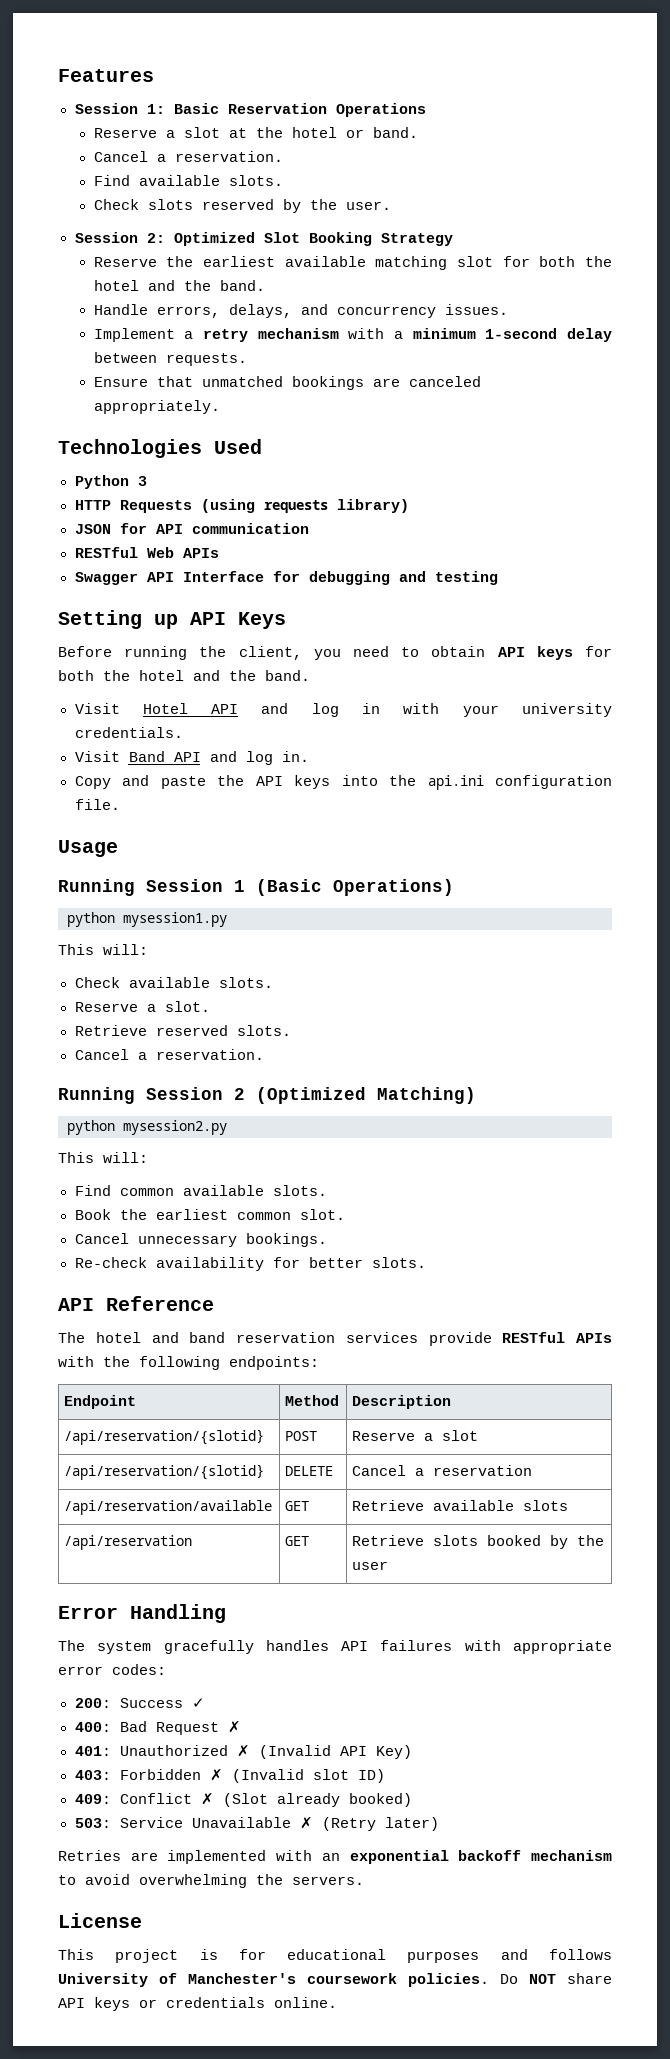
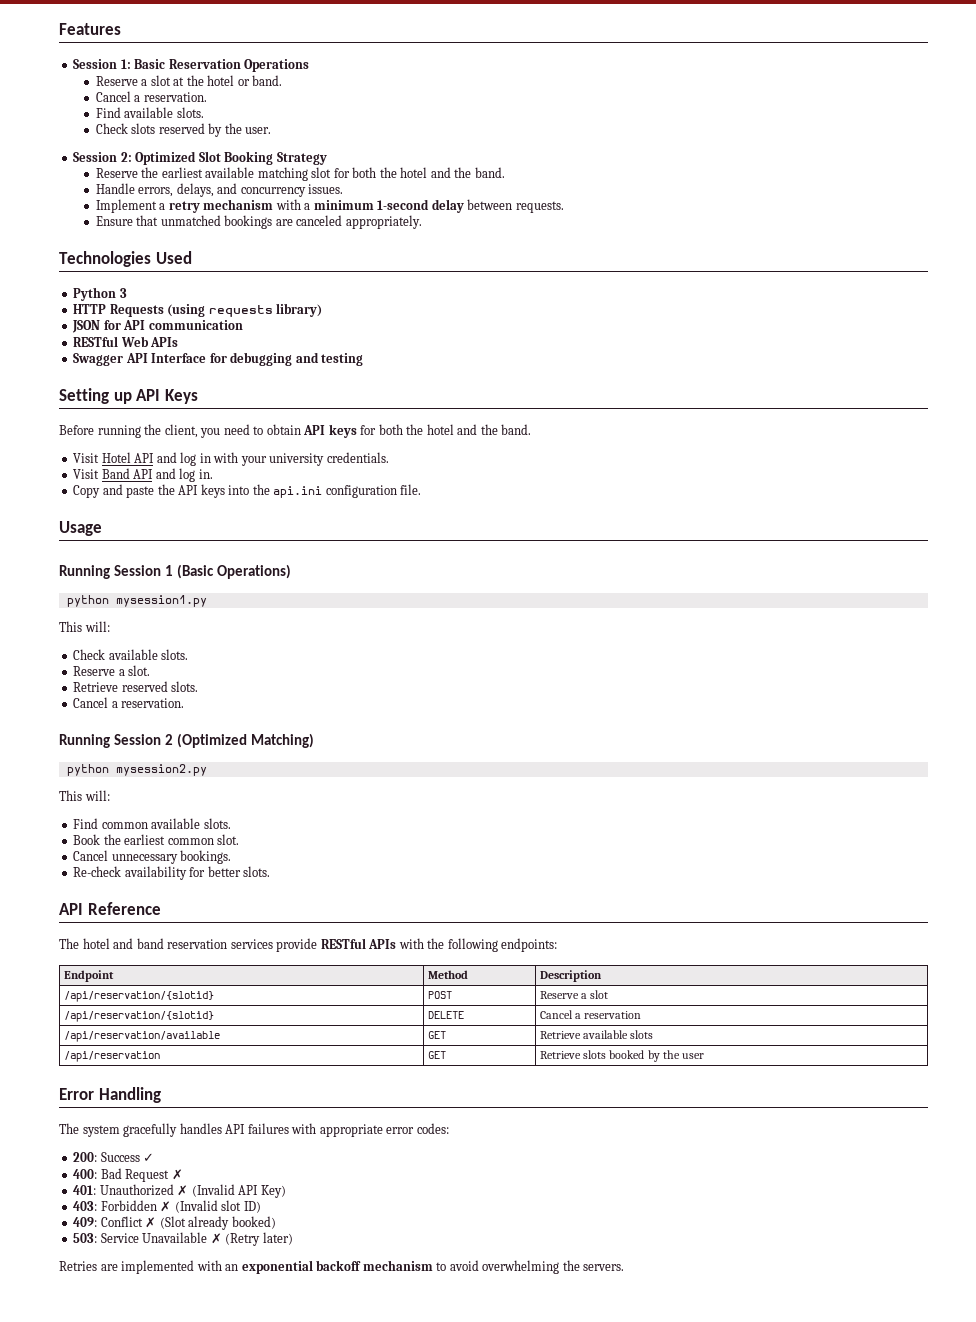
[58,1913,142,1928] [58,1949,612,1963] [58,1973,612,1987] [58,1997,337,2011] // License // This project is for educational purposes and follows University of Manchester's coursework policies. Do NOT share API keys or credentials online. -> (625, 1267) none

